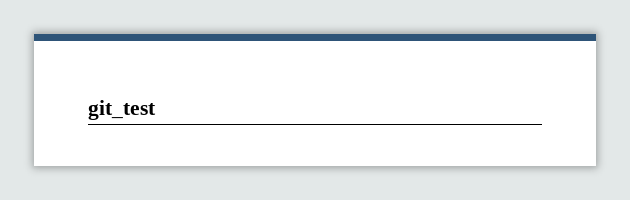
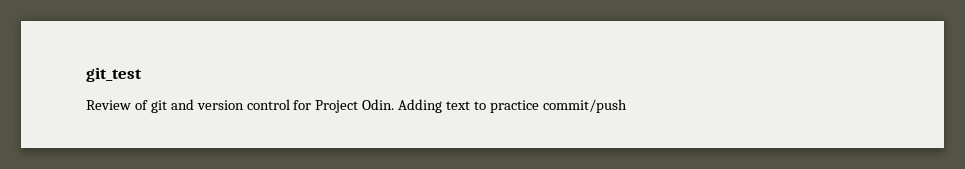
(156, 110) none -> [86,99,627,113] // Review of git and version control for Project Odin. Adding text to practice commit/push

